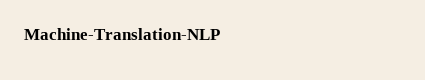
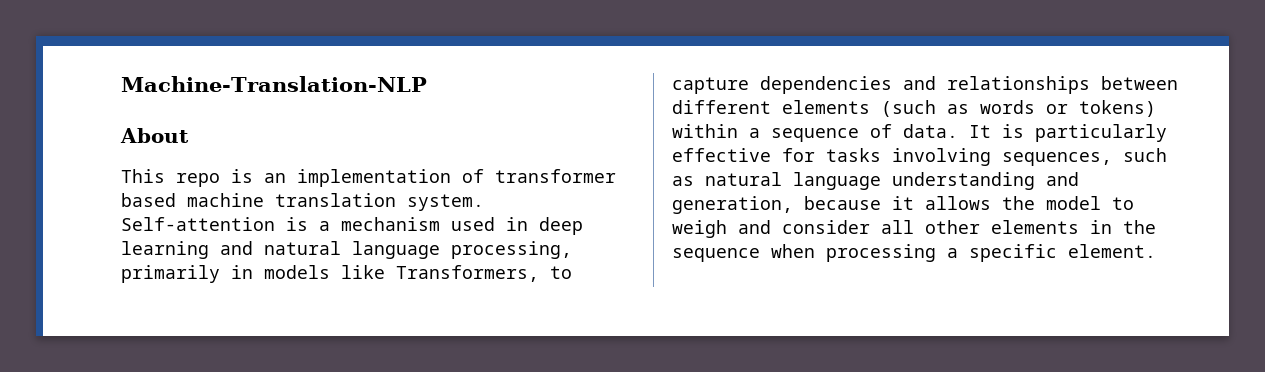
(220, 34) none -> [120,128,189,143] [121,169,616,187] [121,193,484,211] [121,217,583,235] [121,241,572,259] [121,265,572,283] [672,76,1178,94] [672,100,1156,117] [672,124,1167,142] [672,148,1167,166] [672,172,1079,190] [672,196,1134,214] [672,220,1156,238] [672,244,1156,262] // About // This repo is an implementation of transformer based machine translation system. Self-attention is a mechanism used in deep learning and natural language processing, primarily in models like Transformers, to capture dependencies and relationships between different elements (such as words or tokens) within a sequence of data. It is particularly effective for tasks involving sequences, such as natural language understanding and generation, because it allows the model to weigh and consider all other elements in the sequence when processing a specific element.

